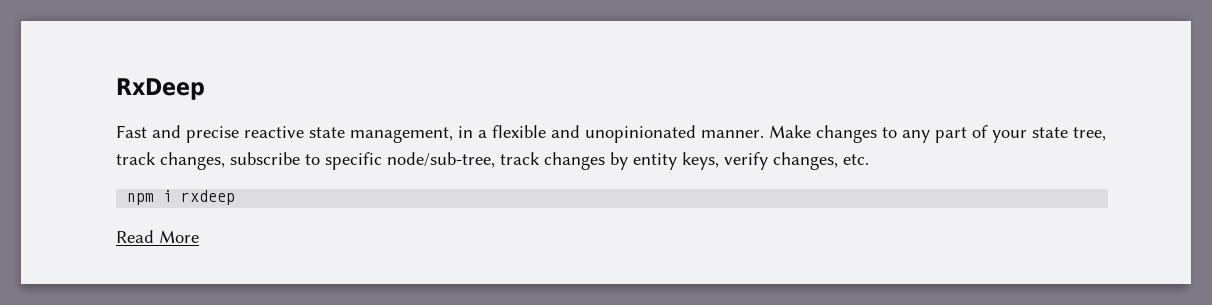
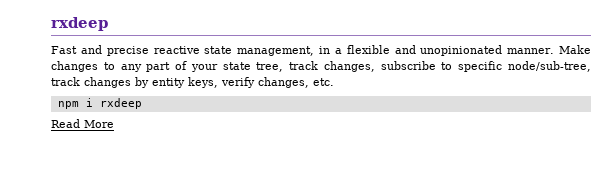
[116,78,205,100] RxDeep -> [51,17,108,31] rxdeep

